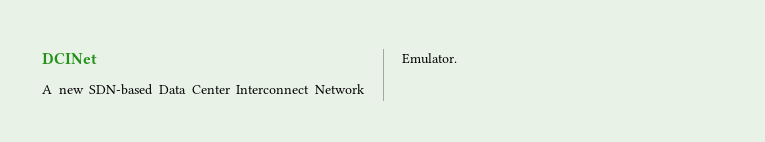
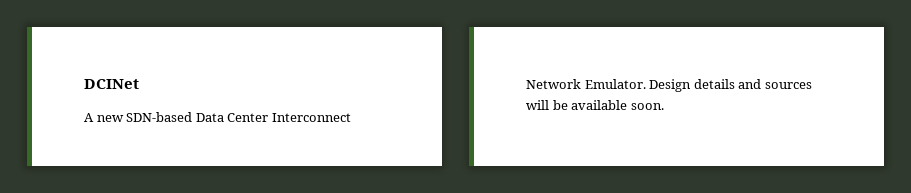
(457, 58) none -> [649,79,812,92] [526,100,664,110] Design details and sources will be available soon.

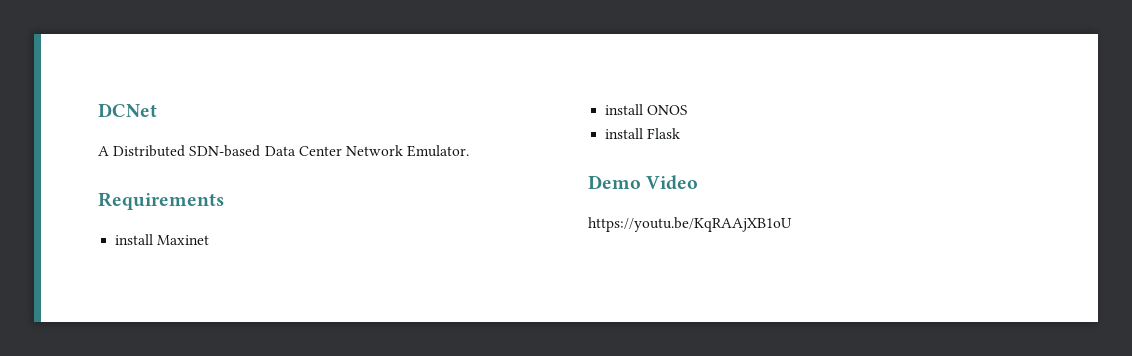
[84,79,139,89] DCINet -> [98,103,157,117] DCNet
[96,115,124,122] new -> [113,145,186,157] Distributed
[271,113,351,122] Interconnect -> (342, 151) none
[649,79,812,92] [526,100,664,110] Design details and sources will be available soon. -> [98,192,224,210] [115,234,210,245] [605,104,689,115] [605,128,681,139] [588,175,699,190] [588,217,792,232] // Requirements // install Maxinet // install ONOS // install Flask // Demo Video // https://youtu.be/KqRAAjXB1oU

